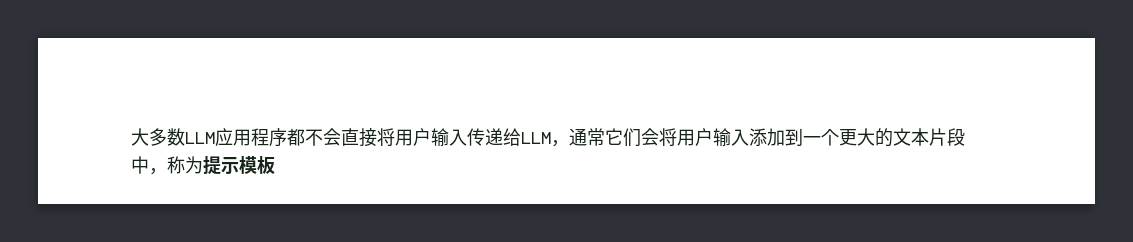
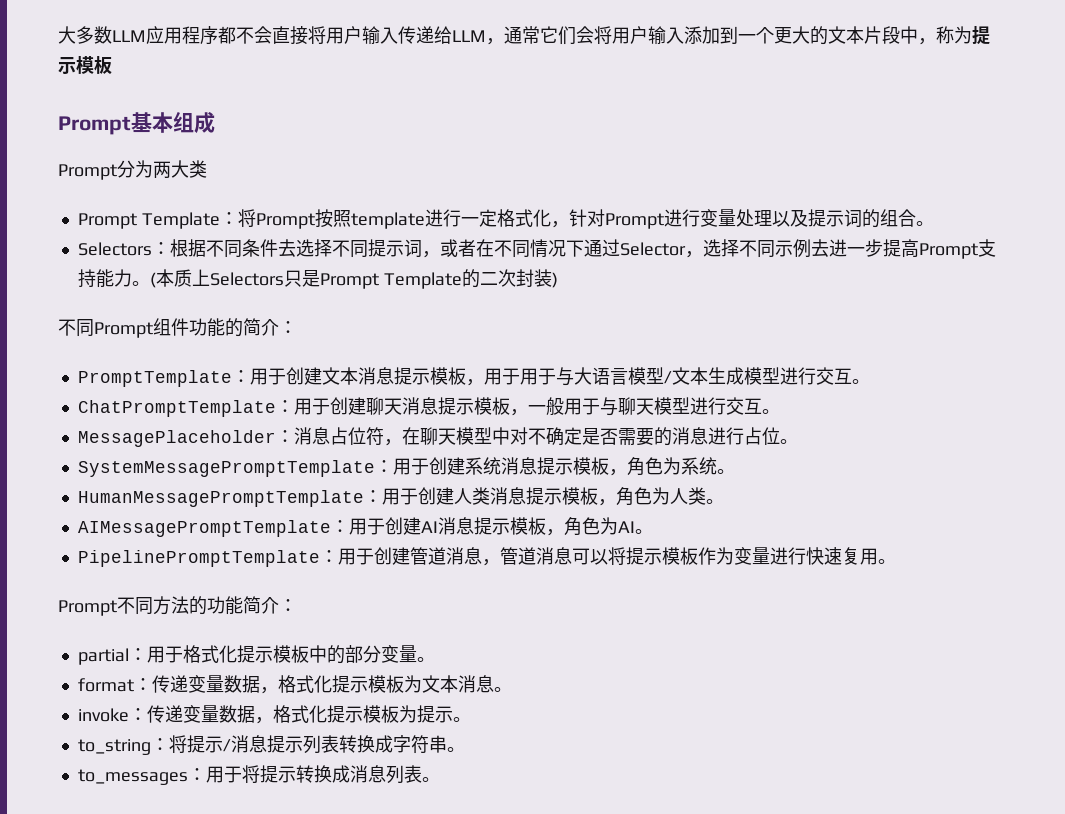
(275, 165) none -> [58,111,215,135] [58,160,207,180] [77,209,934,229] [77,239,996,259] [77,269,558,289] [58,318,297,338] [77,367,870,387] [77,397,780,417] [77,427,798,447] [77,457,735,477] [77,487,724,507] [77,517,653,537] [77,547,896,567] [58,596,297,616] [77,645,435,665] [77,675,512,694] [77,705,471,724] [77,735,465,755] [77,765,440,785] // Prompt基本组成 // Prompt分为两大类 // Prompt Template：将Prompt按照template进行一定格式化，针对Prompt进行变量处理以及提示词的组合。 // Selectors：根据不同条件去选择不同提示词，或者在不同情况下通过Selector，选择不同示例去进一步提高Prompt支持能力。(本质上Selectors只是Prompt Template的二次封装) // 不同Prompt组件功能的简介： // PromptTemplate：用于创建文本消息提示模板，用于用于与大语言模型/文本生成模型进行交互。 // ChatPromptTemplate：用于创建聊天消息提示模板，一般用于与聊天模型进行交互。 // MessagePlaceholder：消息占位符，在聊天模型中对不确定是否需要的消息进行占位。 // SystemMessagePromptTemplate：用于创建系统消息提示模板，角色为系统。 // HumanMessagePromptTemplate：用于创建人类消息提示模板，角色为人类。 // AIMessagePromptTemplate：用于创建AI消息提示模板，角色为AI。 // PipelinePromptTemplate：用于创建管道消息，管道消息可以将提示模板作为变量进行快速复用。 // Prompt不同方法的功能简介： // partial：用于格式化提示模板中的部分变量。 // format：传递变量数据，格式化提示模板为文本消息。 // invoke：传递变量数据，格式化提示模板为提示。 // to_string：将提示/消息提示列表转换成字符串。 // to_messages：用于将提示转换成消息列表。

